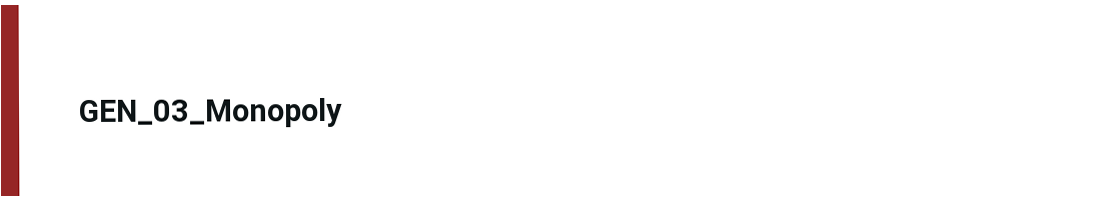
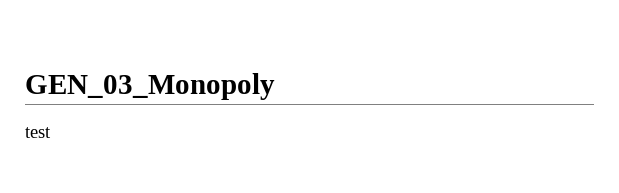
(343, 113) none -> [25,127,51,138] // test

